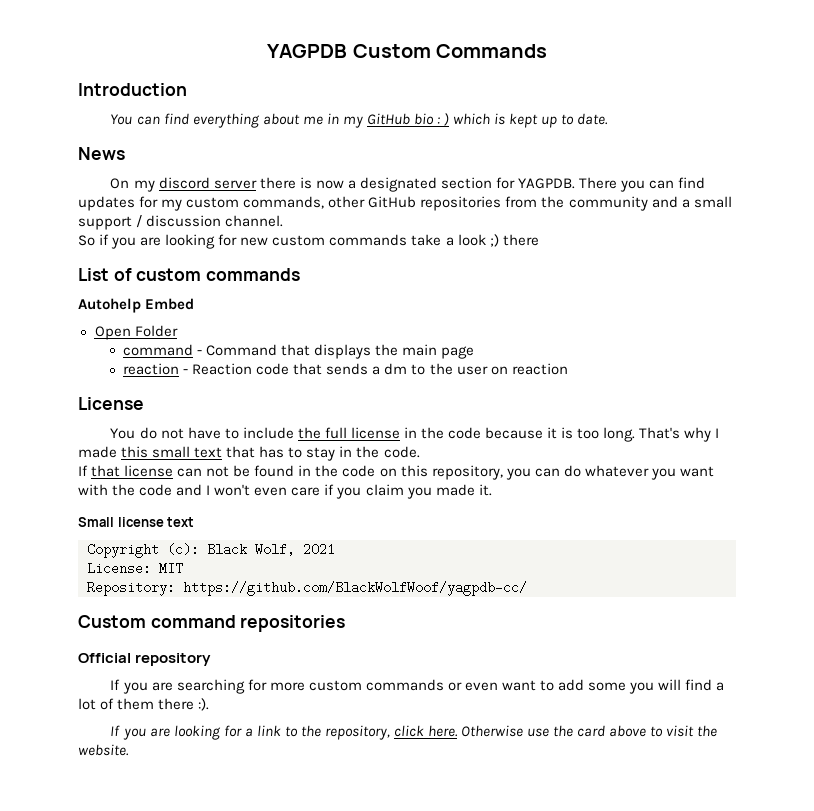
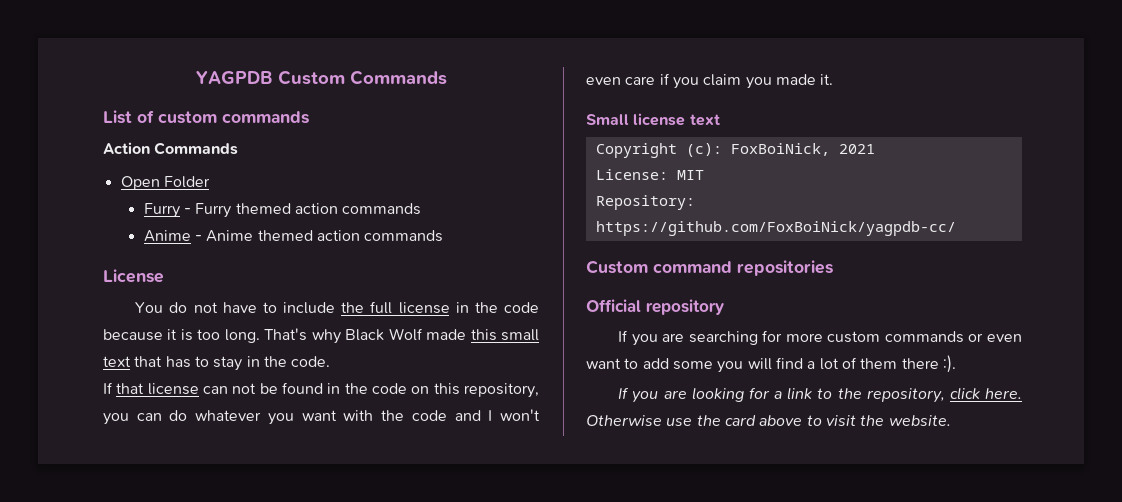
[78,83,187,96] [110,113,609,128] [78,147,125,160] [110,177,706,192] [78,196,732,211] [78,215,284,230] [78,234,539,249] // Introduction // You can find everything about me in my GitHub bio : ) which is kept up to date. // News // On my discord server there is now a designated section for YAGPDB. There you can find updates for my custom commands, other GitHub repositories from the community and a small support / discussion channel. // So if you are looking for new custom commands take a look ;) there -> (447, 77) none
[78,298,195,313] Autohelp Embed -> [103,142,239,155] Action Commands
[123,344,475,359] [123,363,568,375] command - Command that displays the main page // reaction - Reaction code that sends a dm to the user on reaction -> [143,203,422,218] [143,230,444,242] Furry - Furry themed action commands // Anime - Anime themed action commands
[715,428,720,438] I -> [345,328,423,341] Black Wolf
[207,543,295,556] Black Wolf, -> [730,143,830,156] FoxBoiNick,
[183,581,527,596] https://github.com/BlackWolfWoof/yagpdb-cc/ -> [595,221,956,236] https://github.com/FoxBoiNick/yagpdb-cc/

